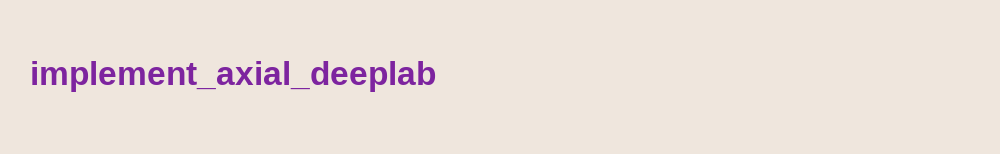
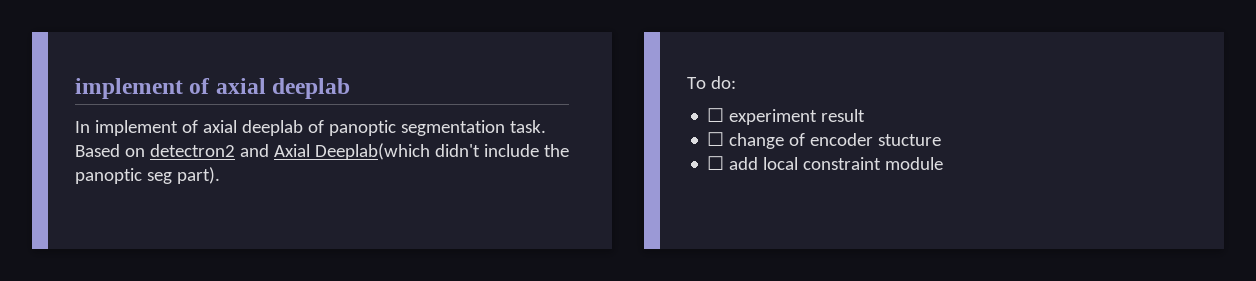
[30,61,436,92] implement_axial_deeplab -> [75,78,351,99] [75,120,546,136] [75,143,569,160] [75,167,220,184] [687,76,736,89] [707,108,866,125] [707,132,942,149] [707,156,944,170] implement of axial deeplab // In implement of axial deeplab of panoptic segmentation task. Based on detectron2 and Axial Deeplab(which didn't include the panoptic seg part). // To do: // ☐ experiment result // ☐ change of encoder stucture // ☐ add local constraint module

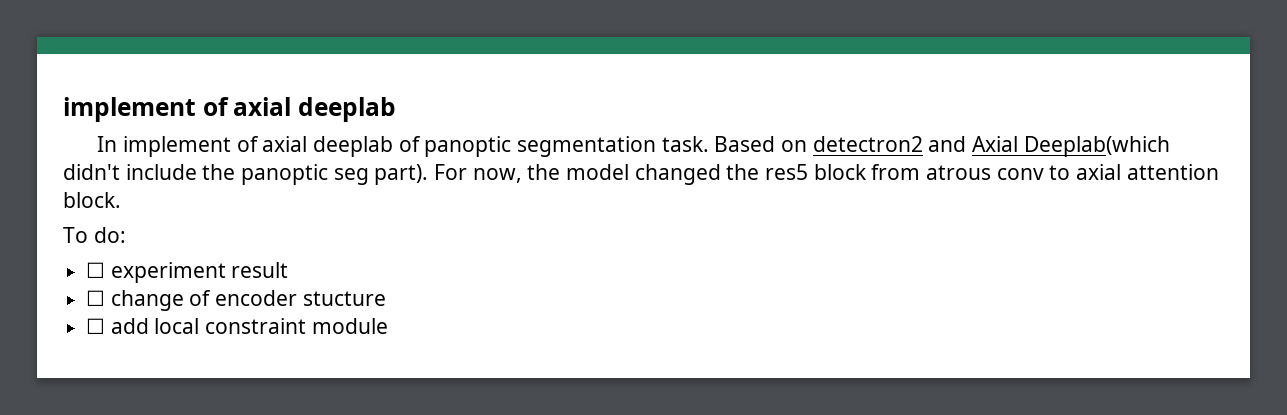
(220, 175) none -> [434,164,1219,185] [63,192,121,208] For now, the model changed the res5 block from atrous conv to axial attention block.

